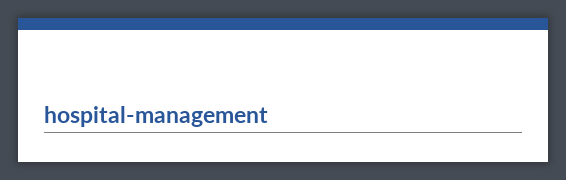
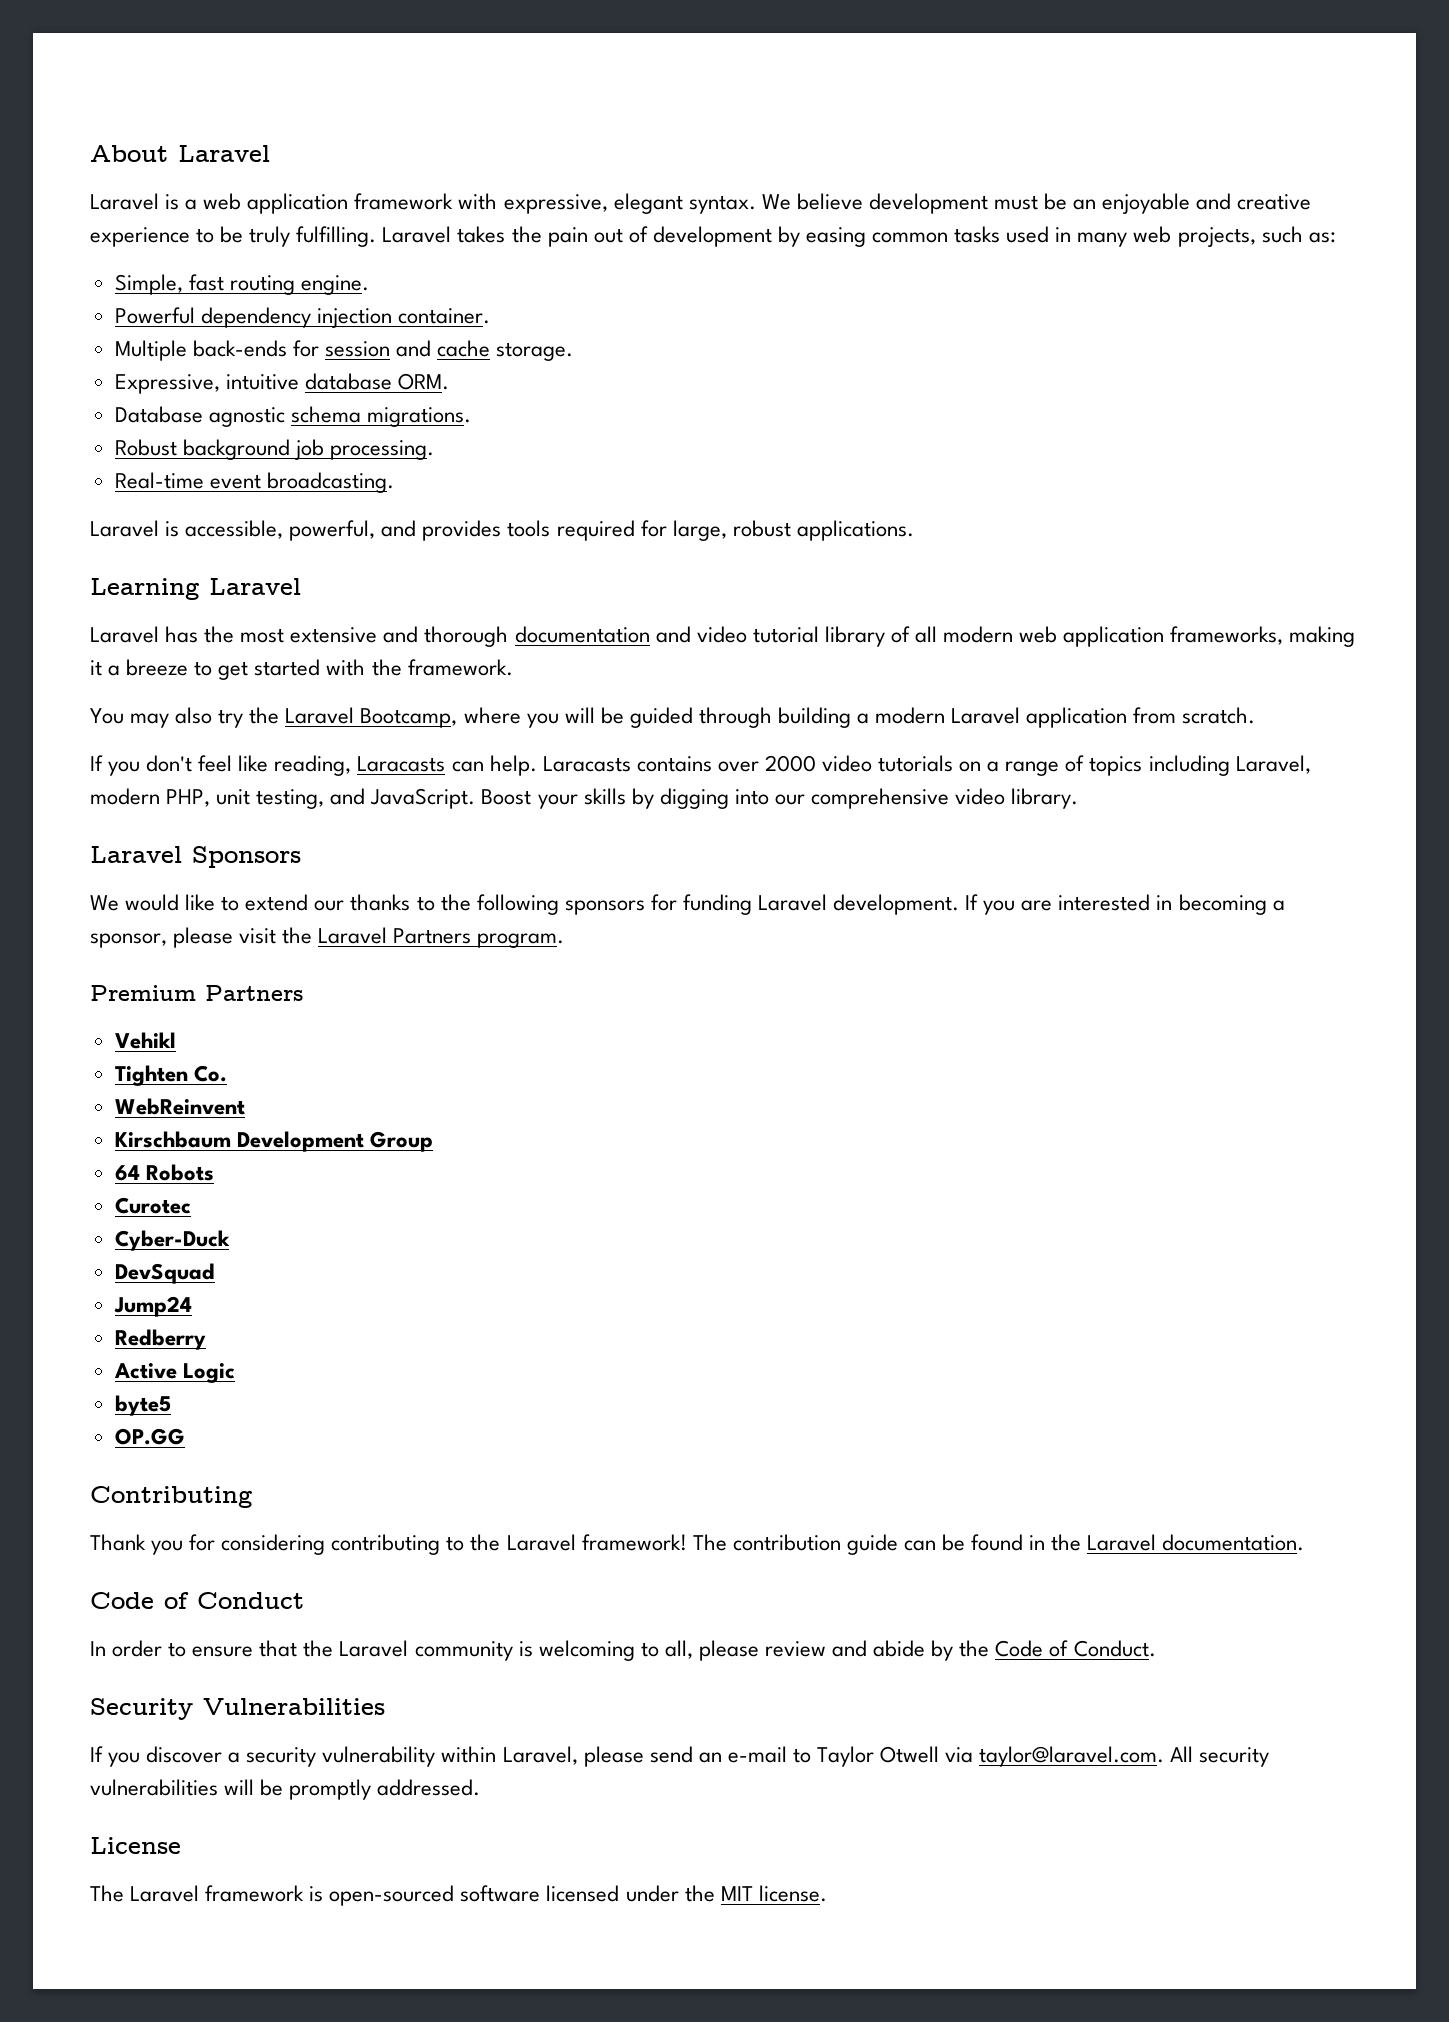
[44,106,268,127] hospital-management -> [90,145,270,162] [90,193,1312,214] [90,226,1336,247] [114,274,369,295] [114,307,490,328] [114,340,574,361] [114,373,449,394] [114,406,471,427] [114,439,434,460] [114,472,394,493] [90,520,914,541] [90,578,301,600] [90,626,1356,647] [90,659,513,680] [90,707,1256,728] [90,755,1311,776] [90,788,1079,809] [90,846,301,868] [90,894,1285,915] [90,927,565,948] [90,985,303,1001] [114,1032,176,1049] [114,1065,227,1086] [114,1098,245,1115] [114,1131,433,1152] [114,1164,214,1181] [114,1197,191,1214] [114,1230,230,1251] [114,1263,215,1284] [113,1296,192,1317] [114,1329,206,1350] [113,1363,235,1383] [114,1395,171,1416] [114,1428,185,1445] [90,1486,252,1508] [90,1534,1305,1555] [90,1592,304,1609] [90,1640,1156,1661] [90,1698,385,1720] [90,1746,1270,1767] [90,1779,481,1800] [90,1837,181,1854] [90,1885,827,1906] About Laravel // Laravel is a web application framework with expressive, elegant syntax. We believe development must be an enjoyable and creative experience to be truly fulfilling. Laravel takes the pain out of development by easing common tasks used in many web projects, such as: // Simple, fast routing engine. // Powerful dependency injection container. // Multiple back-ends for session and cache storage. // Expressive, intuitive database ORM. // Database agnostic schema migrations. // Robust background job processing. // Real-time event broadcasting. // Laravel is accessible, powerful, and provides tools required for large, robust applications. // Learning Laravel // Laravel has the most extensive and thorough documentation and video tutorial library of all modern web application frameworks, making it a breeze to get started with the framework. // You may also try the Laravel Bootcamp, where you will be guided through building a modern Laravel application from scratch. // If you don't feel like reading, Laracasts can help. Laracasts contains over 2000 video tutorials on a range of topics including Laravel, modern PHP, unit testing, and JavaScript. Boost your skills by digging into our comprehensive video library. // Laravel Sponsors // We would like to extend our thanks to the following sponsors for funding Laravel development. If you are interested in becoming a sponsor, please visit the Laravel Partners program. // Premium Partners // Vehikl // Tighten Co. // WebReinvent // Kirschbaum Development Group // 64 Robots // Curotec // Cyber-Duck // DevSquad // Jump24 // Redberry // Active Logic // byte5 // OP.GG // Contributing // Thank you for considering contributing to the Laravel framework! The contribution guide can be found in the Laravel documentation. // Code of Conduct // In order to ensure that the Laravel community is welcoming to all, please review and abide by the Code of Conduct. // Security Vulnerabilities // If you discover a security vulnerability within Laravel, please send an e-mail to Taylor Otwell via taylor@laravel.com. All security vulnerabilities will be promptly addressed. // License // The Laravel framework is open-sourced software licensed under the MIT license.

